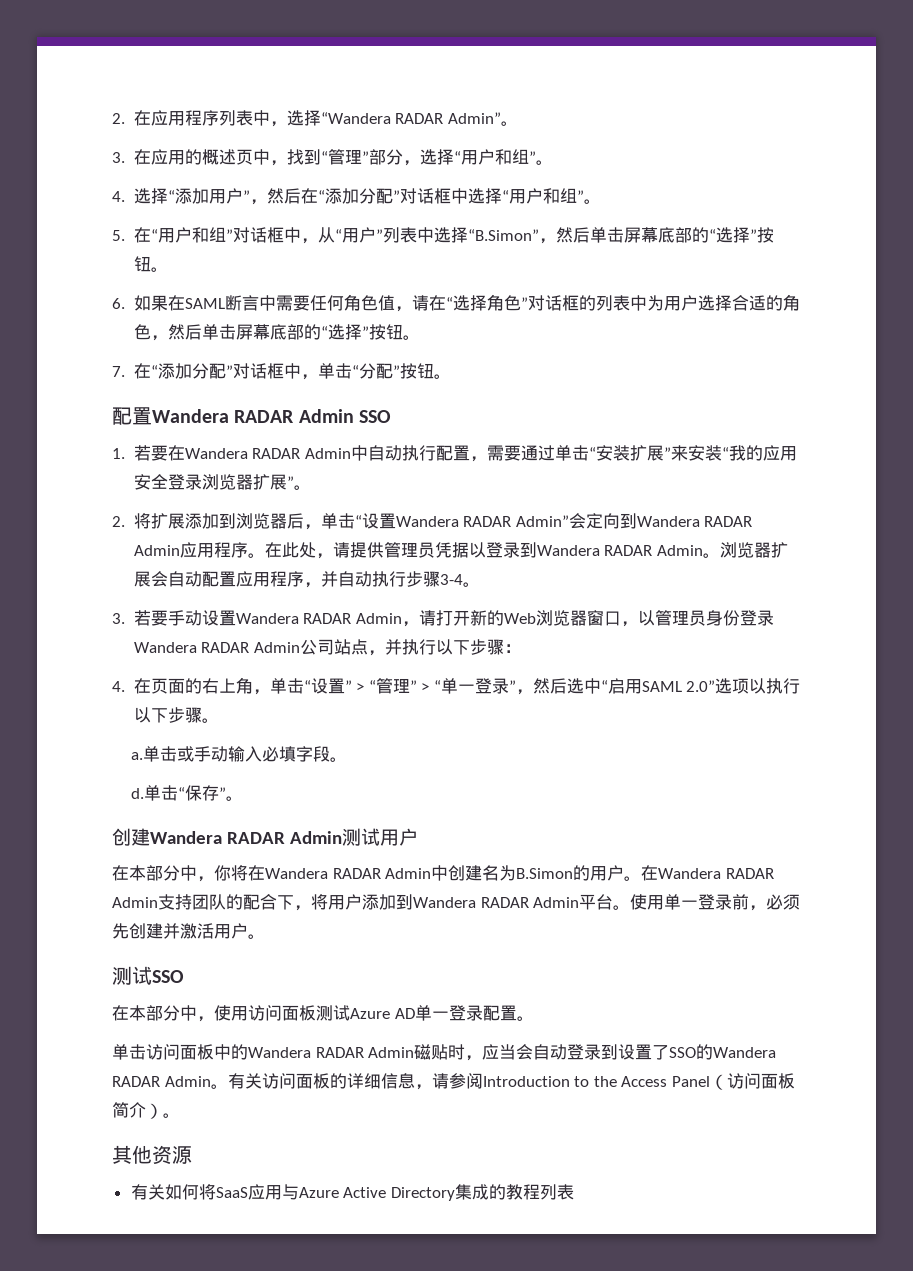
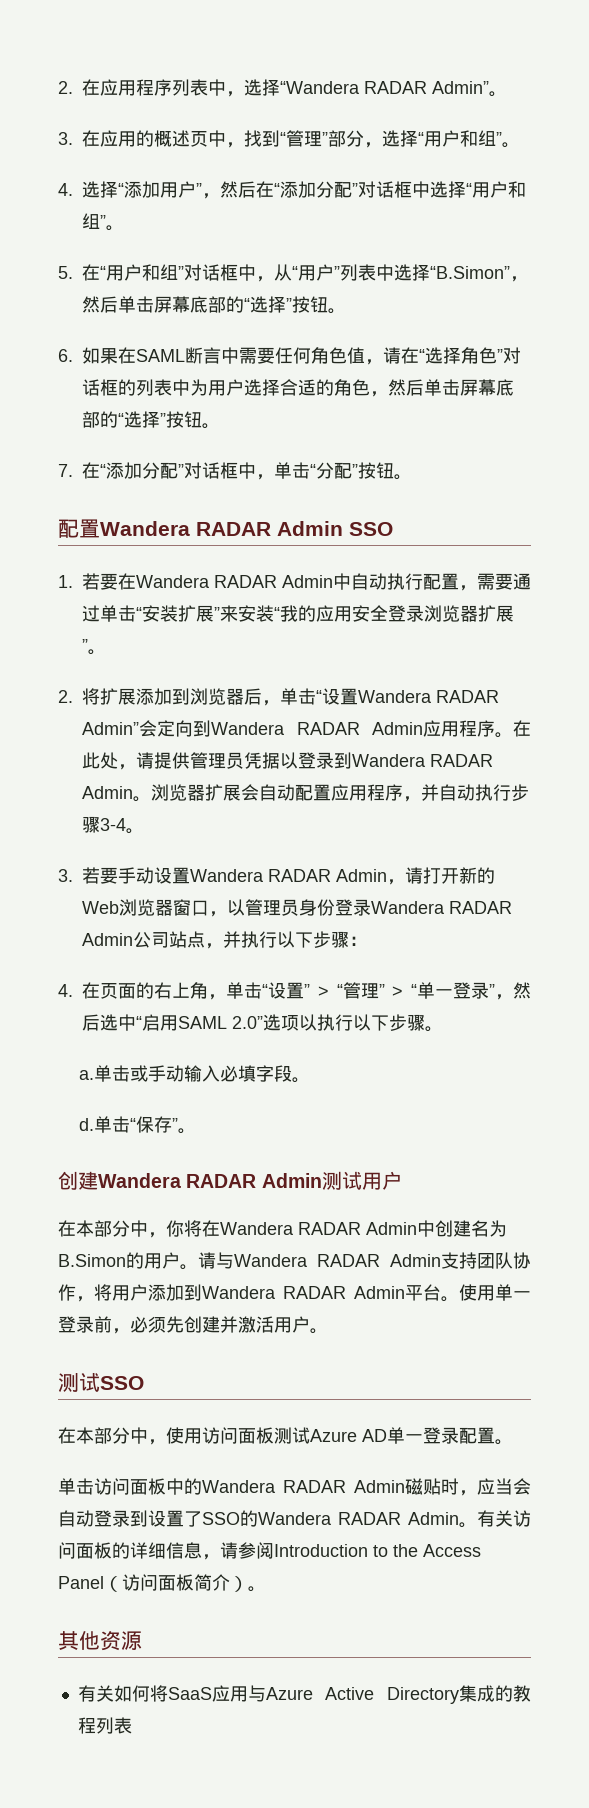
[641,865,659,881] 在 -> [198,1252,234,1269] 请与
[226,894,294,910] 的配合下 -> [513,1252,531,1269] [58,1284,76,1301] 协作

